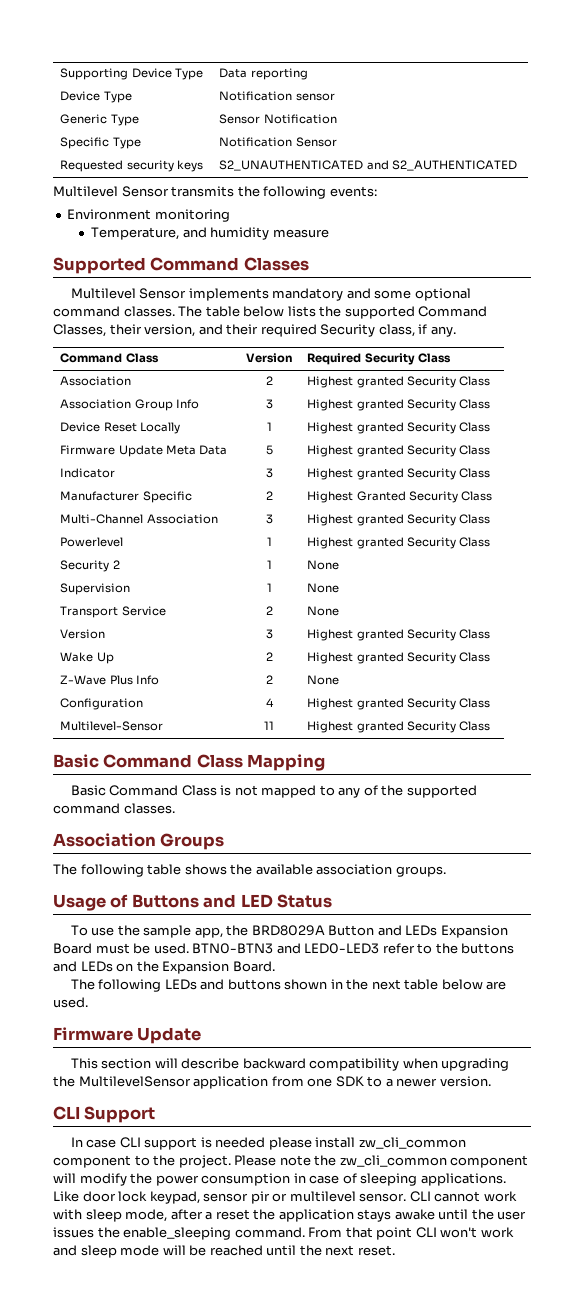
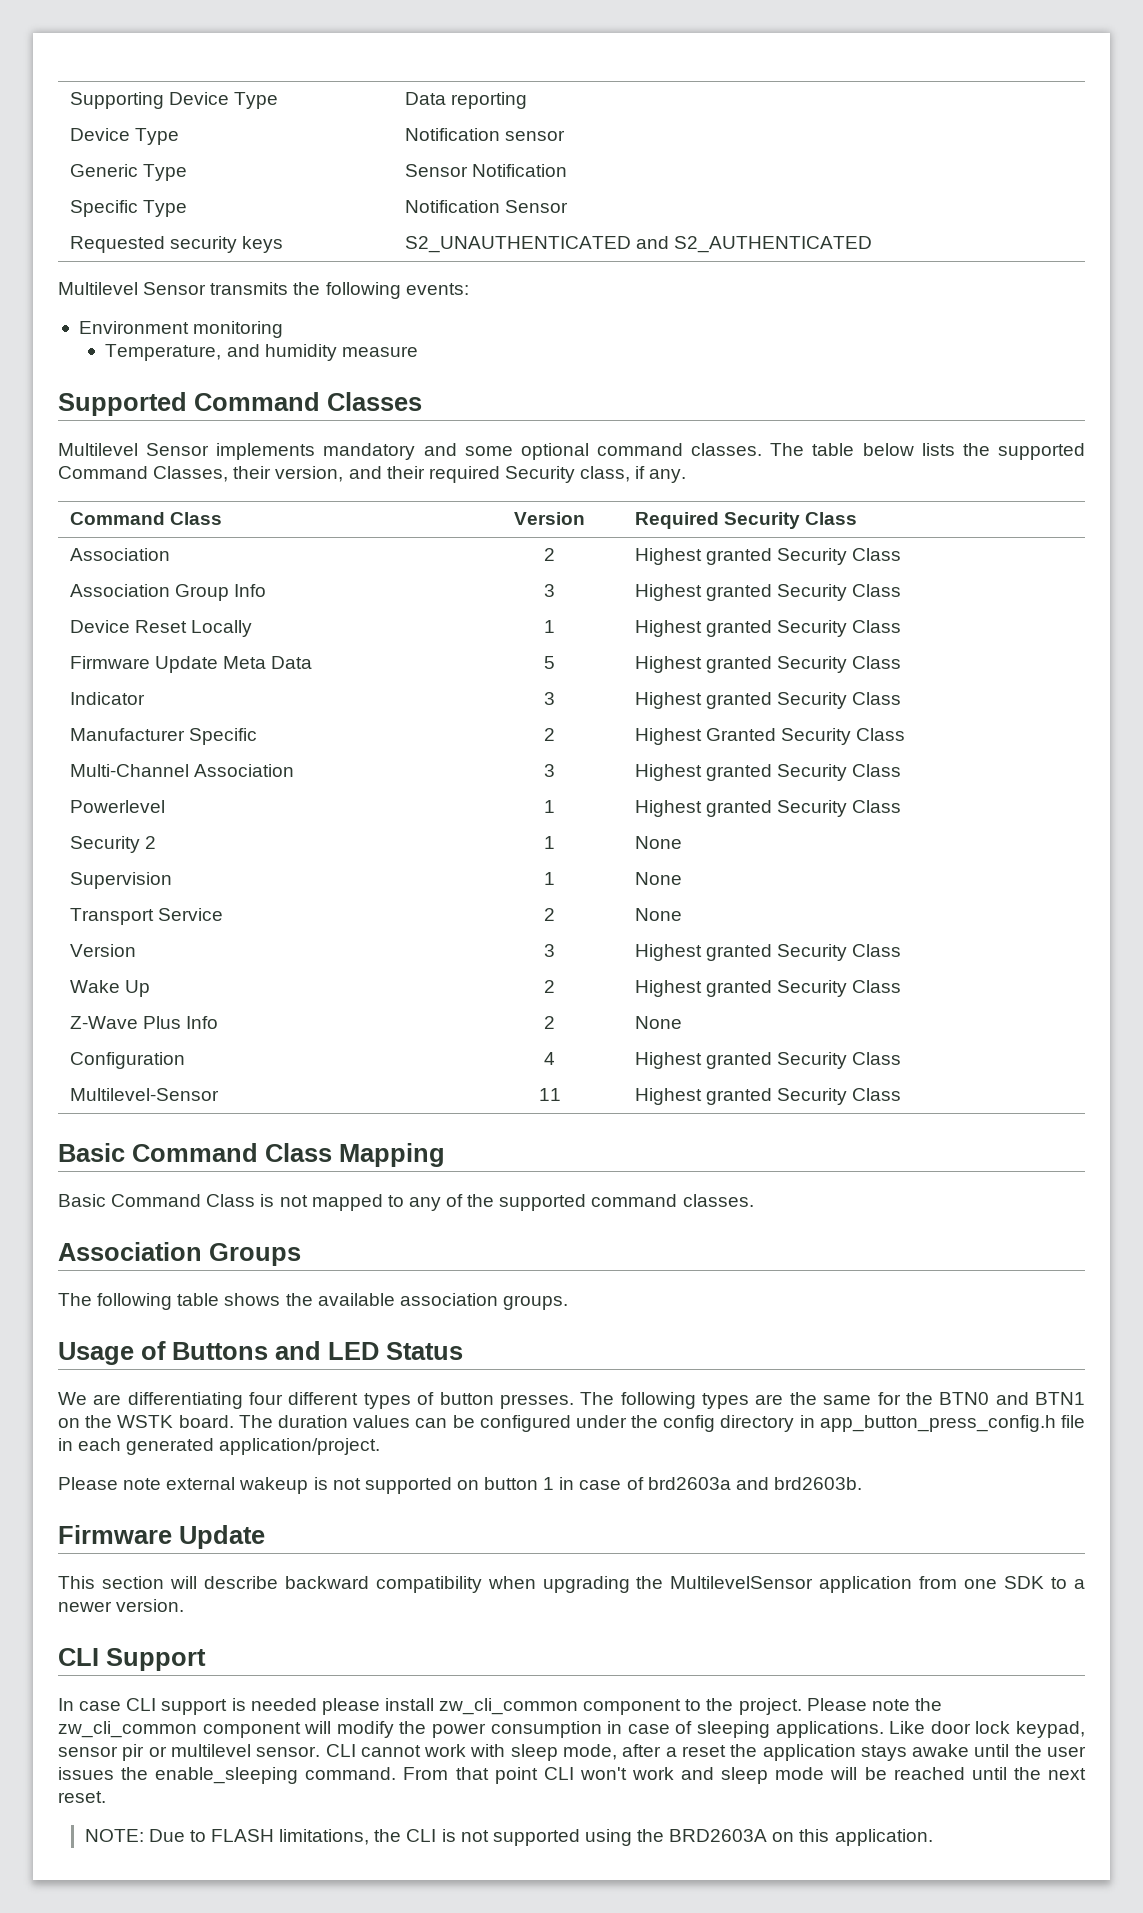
[70,925,508,938] [53,943,515,954] [53,961,275,974] [70,979,507,992] [53,997,88,1008] To use the sample app, the BRD8029A Button and LEDs Expansion Board must be used. BTN0-BTN3 and LED0-LED3 refer to the buttons and LEDs on the Expansion Board. // The following LEDs and buttons shown in the next table below are used. -> [58,1392,1085,1409] [58,1415,1085,1432] [58,1438,381,1455] [58,1477,862,1494] We are differentiating four different types of button presses. The following types are the same for the BTN0 and BTN1 on the WSTK board. The duration values can be configured under the config directory in app_button_press_config.h file in each generated application/project. // Please note external wakeup is not supported on button 1 in case of brd2603a and brd2603b.
(395, 1250) none -> [84,1829,933,1846] // NOTE: Due to FLASH limitations, the CLI is not supported using the BRD2603A on this application.

